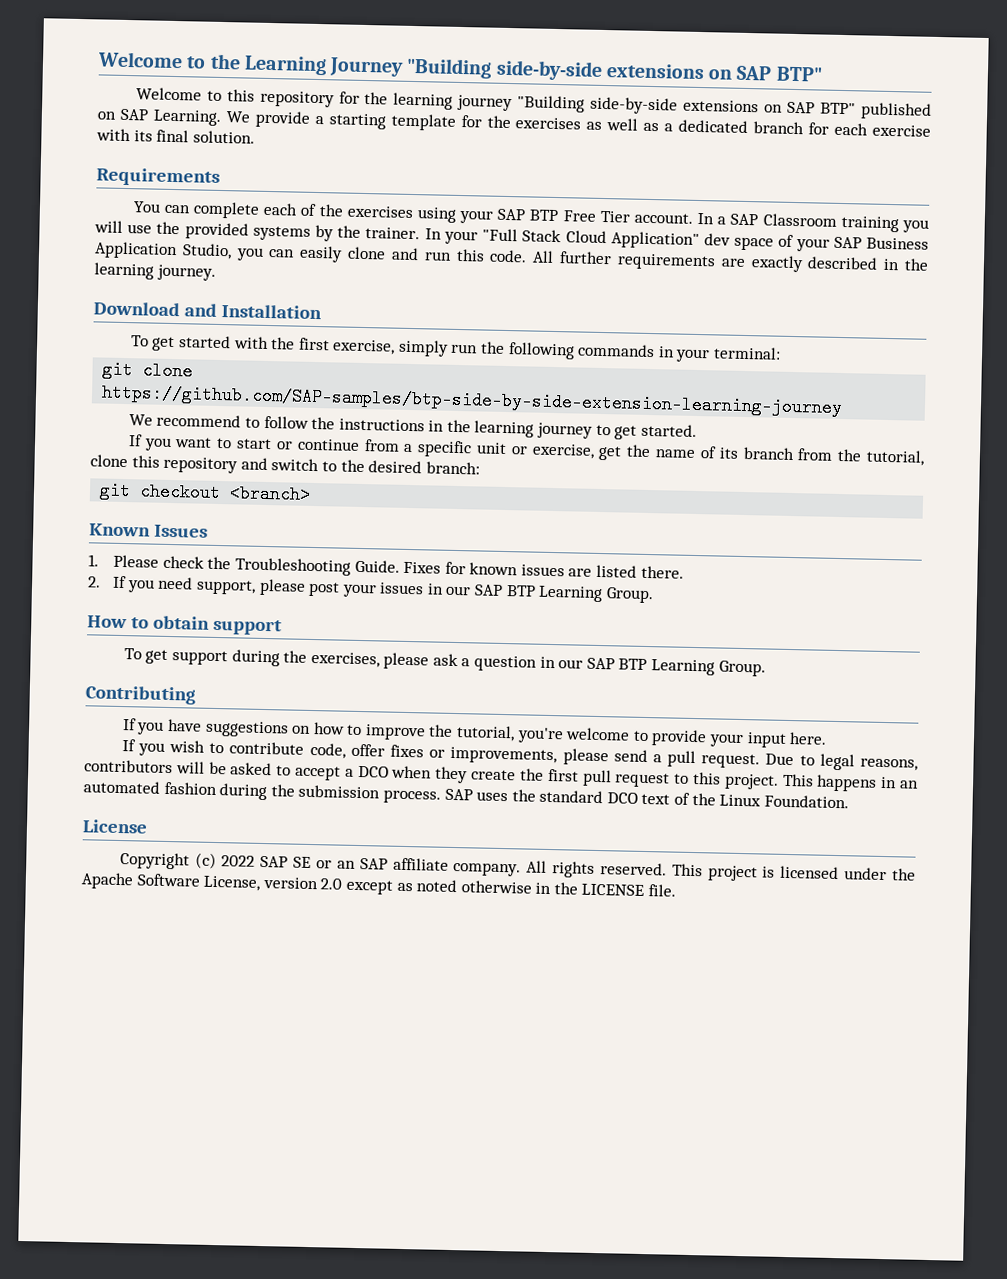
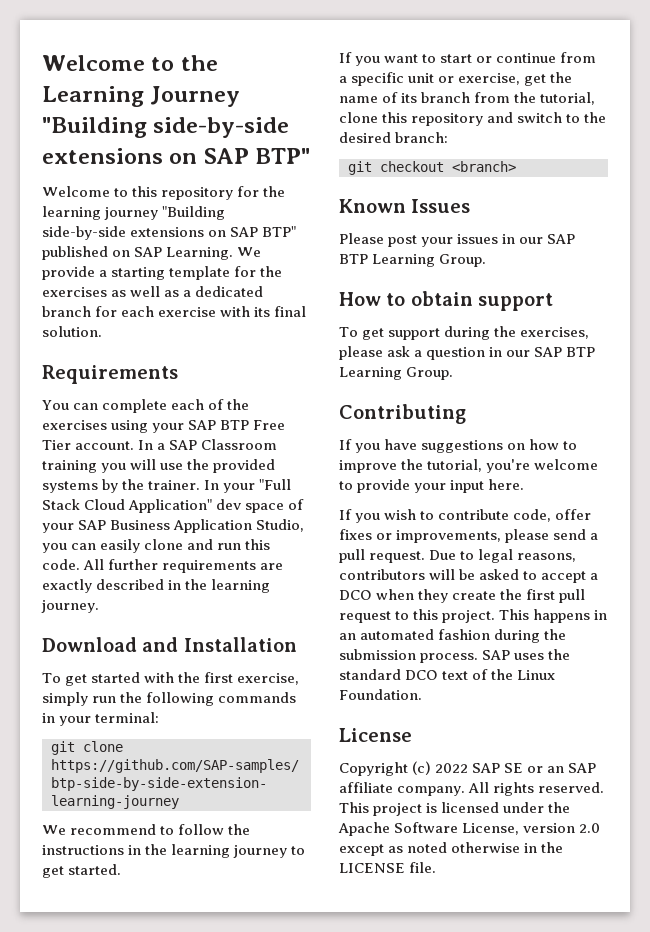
[88,554,684,579] [88,575,306,596] 1. Please check the Troubleshooting Guide. Fixes for known issues are listed there. // 2. If you need support, please -> [339,233,384,244] Please

